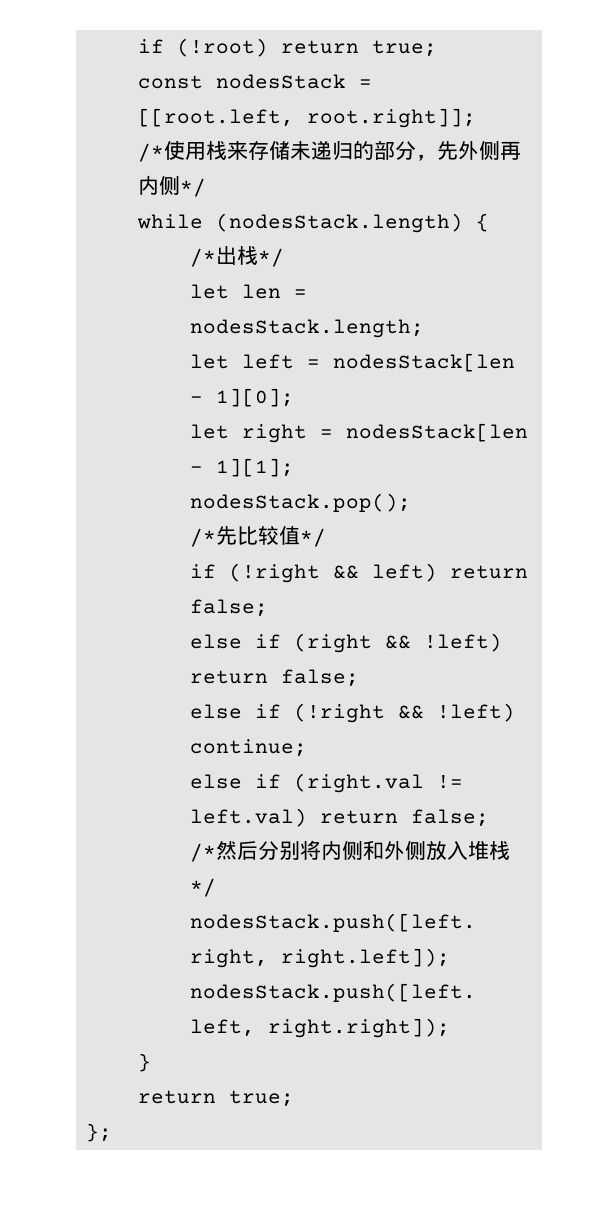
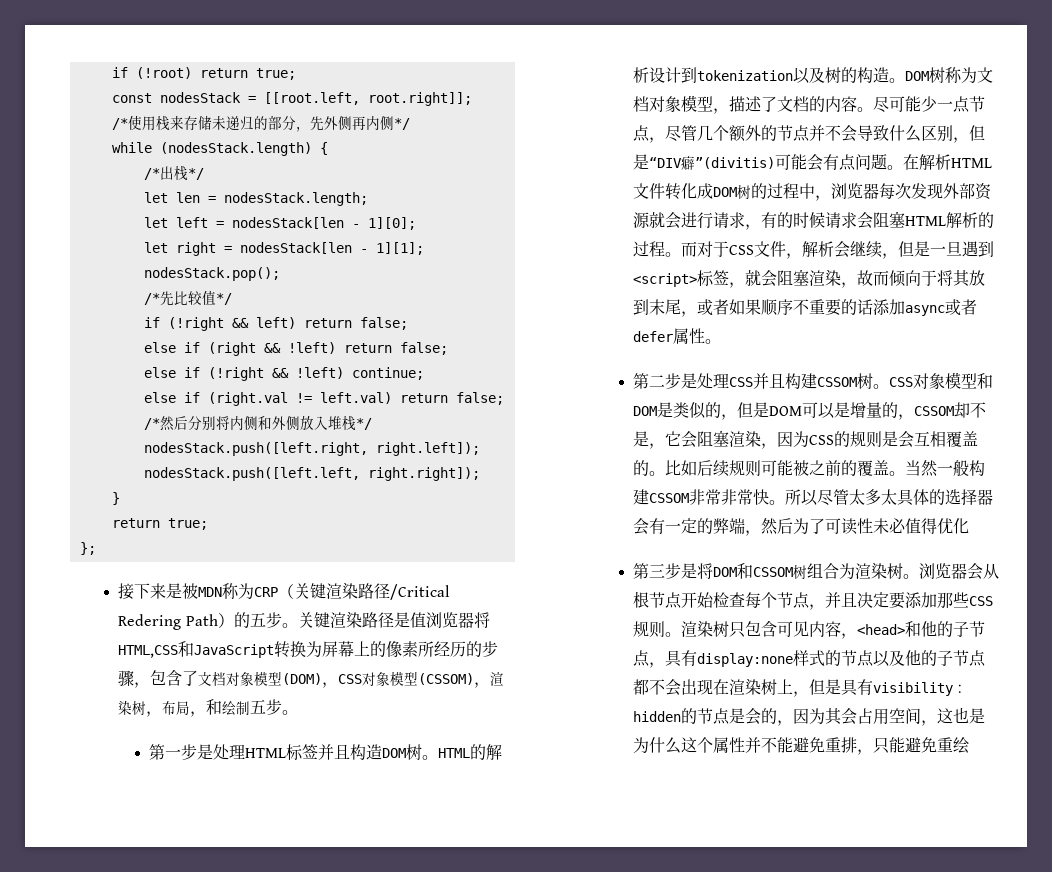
(113, 1132) none -> [118,583,451,600] [118,612,490,630] [118,641,499,658] [118,670,505,688] [118,699,299,717] [148,744,502,761] [632,67,993,84] [632,95,985,114] [632,125,985,143] [632,154,992,171] [632,183,992,201] [632,211,994,230] [632,241,994,259] [632,269,985,288] [632,299,977,317] [632,328,721,344] [632,372,993,389] [632,402,986,420] [632,430,978,449] [632,460,985,477] [632,489,993,506] [632,518,969,536] [632,563,999,580] [632,591,993,610] [632,621,985,639] [632,650,986,668] [632,679,967,697] [632,707,985,726] [632,737,969,755] // 接下来是被MDN称为CRP（关键渲染路径/Critical Redering Path）的五步。关键渲染路径是值浏览器将HTML,CSS和JavaScript转换为屏幕上的像素所经历的步骤，包含了文档对象模型(DOM)，CSS对象模型(CSSOM)，渲染树，布局，和绘制五步。 // 第一步是处理HTML标签并且构造DOM树。HTML的解析设计到tokenization以及树的构造。DOM树称为文档对象模型，描述了文档的内容。尽可能少一点节点，尽管几个额外的节点并不会导致什么区别，但是“DIV癖”(divitis)可能会有点问题。在解析HTML文件转化成DOM树的过程中，浏览器每次发现外部资源就会进行请求，有的时候请求会阻塞HTML解析的过程。而对于CSS文件，解析会继续，但是一旦遇到<script>标签，就会阻塞渲染，故而倾向于将其放到末尾，或者如果顺序不重要的话添加async或者defer属性。 // 第二步是处理CSS并且构建CSSOM树。CSS对象模型和DOM是类似的，但是DOM可以是增量的，CSSOM却不是，它会阻塞渲染，因为CSS的规则是会互相覆盖的。比如后续规则可能被之前的覆盖。当然一般构建CSSOM非常非常快。所以尽管太多太具体的选择器会有一定的弊端，然后为了可读性未必值得优化 // 第三步是将DOM和CSSOM树组合为渲染树。浏览器会从根节点开始检查每个节点，并且决定要添加那些CSS规则。渲染树只包含可见内容，<head>和他的子节点，具有display:none样式的节点以及他的子节点都不会出现在渲染树上，但是具有visibility：hidden的节点是会的，因为其会占用空间，这也是为什么这个属性并不能避免重排，只能避免重绘

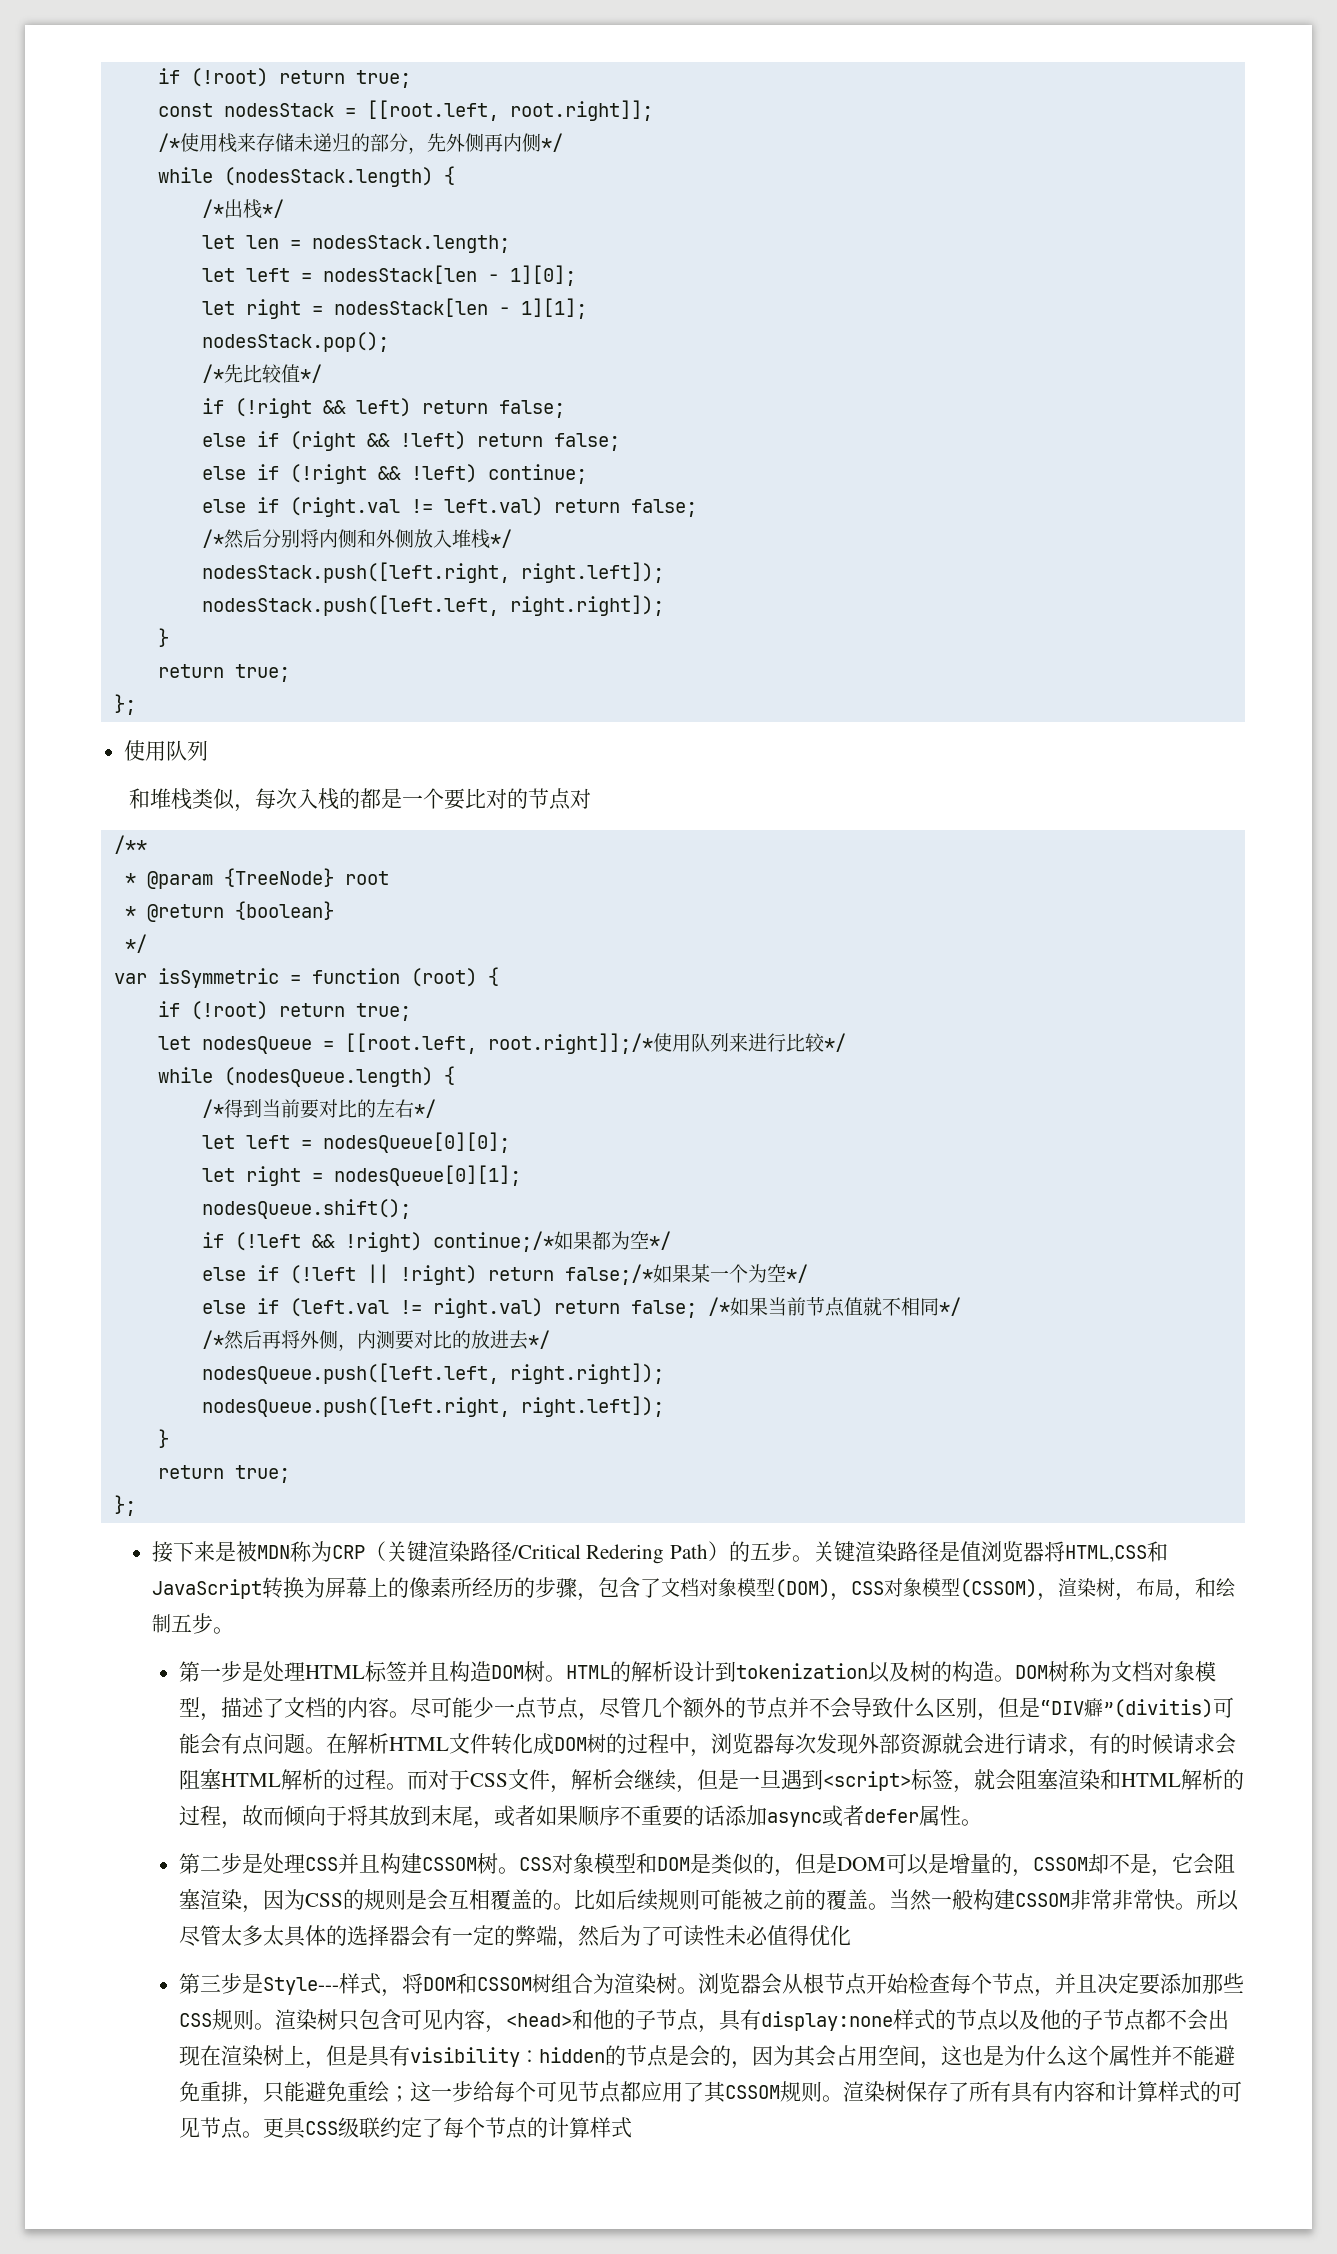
(96, 548) none -> [124,740,209,761] [128,788,591,812] [113,835,147,854] [124,868,389,889] [124,901,334,922] [124,934,147,953] [113,967,499,988] [157,1001,411,1021] [157,1033,846,1054] [157,1066,455,1087] [201,1099,436,1119] [201,1132,510,1153] [201,1165,521,1186] [201,1199,411,1219] [201,1231,671,1252] [201,1264,808,1285] [201,1296,961,1318] [201,1330,550,1351] [201,1363,664,1384] [201,1396,664,1417] [157,1429,169,1448] [157,1465,290,1483] [113,1495,136,1516] // 使用队列 // 和堆栈类似，每次入栈的都是一个要比对的节点对 // /** // * @param {TreeNode} root // * @return {boolean} // */ // var isSymmetric = function (root) { // if (!root) return true; // let nodesQueue = [[root.left, root.right]];/*使用队列来进行比较*/ // while (nodesQueue.length) { // /*得到当前要对比的左右*/ // let left = nodesQueue[0][0]; // let right = nodesQueue[0][1]; // nodesQueue.shift(); // if (!left && !right) continue;/*如果都为空*/ // else if (!left || !right) return false;/*如果某一个为空*/ // else if (left.val != right.val) return false; /*如果当前节点值就不相同*/ // /*然后再将外侧，内测要对比的放进去*/ // nodesQueue.push([left.left, right.right]); // nodesQueue.push([left.right, right.left]); // } // return true; // };
(841, 278) none -> [1100,1769,1245,1790] [179,1805,222,1826] 和HTML解析的过程
(697, 571) none -> [263,1973,403,1997] Style---样式，
(969, 745) none -> [389,2081,1243,2103] [179,2117,633,2139] ；这一步给每个可见节点都应用了其CSSOM规则。渲染树保存了所有具有内容和计算样式的可见节点。更具CSS级联约定了每个节点的计算样式

